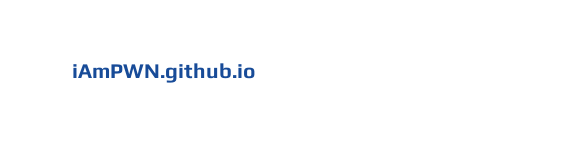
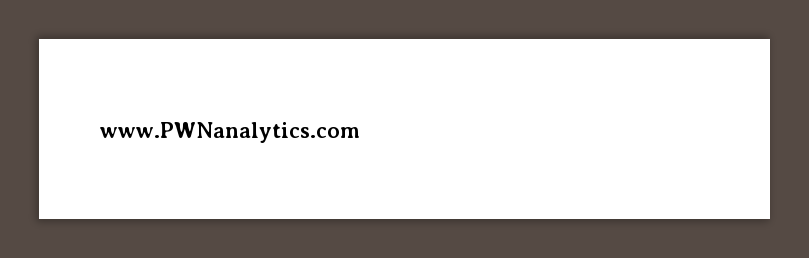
[72,63,255,83] iAmPWN.github.io -> [100,122,360,143] www.PWNanalytics.com

